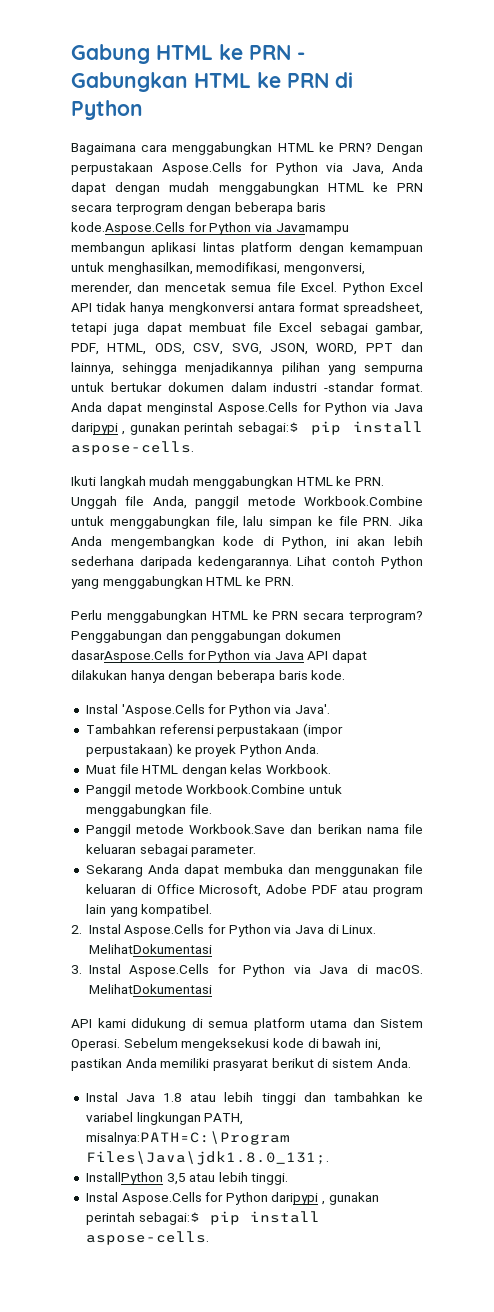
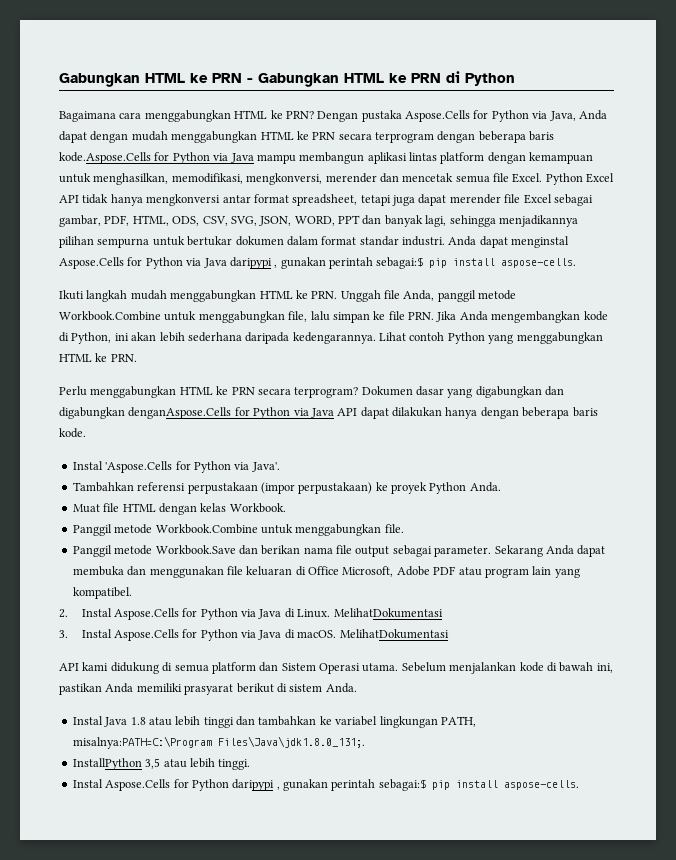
[71,44,150,64] Gabung -> [59,73,140,87] Gabungkan
[71,162,153,175] perpustakaan -> [361,110,402,122] pustaka
[275,223,349,235] Javamampu -> [230,153,296,164] Java mampu
[283,263,365,275] [71,282,132,295] mengonversi, merender, -> [246,173,377,185] mengkonversi, merender
[257,303,295,312] antara -> [222,195,251,203] antar
[188,322,246,332] membuat -> [449,194,501,204] merender
[71,362,114,375] lainnya, -> [384,215,447,227] banyak lagi,
[327,365,356,375] yang -> (94, 242) none
[273,382,424,392] industri -standar format. -> [321,236,445,246] format standar industri.
[71,630,341,643] [71,650,184,663] Penggabungan dan penggabungan dokumen dasarAspose.Cells -> [361,386,565,398] [59,407,232,419] Dokumen dasar yang digabungkan dan digabungkan denganAspose.Cells
[85,844,136,854] keluaran -> [355,546,390,557] output
(257, 851) // -> (492, 551) none
[310,1019,347,1028] utama -> (256, 668) none
[71,1038,270,1051] Operasi. Sebelum mengeksekusi -> [319,662,517,674] Operasi utama. Sebelum menjalankan

